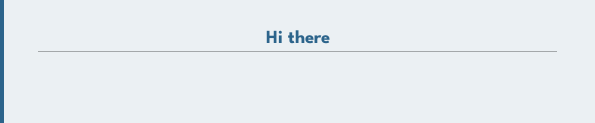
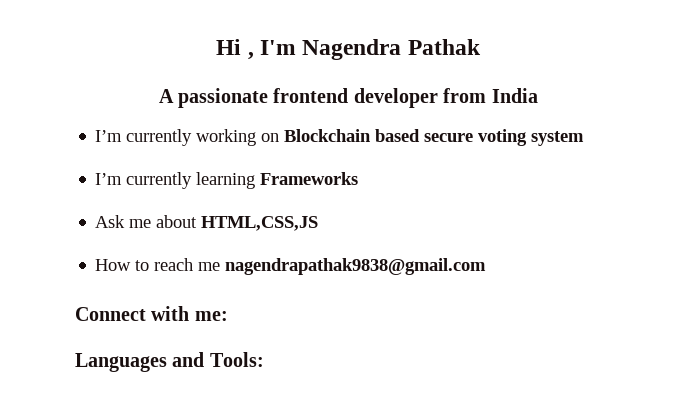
[287,30,330,44] there -> [247,39,481,60] [158,88,538,108] [95,129,585,146] [95,172,359,189] [95,215,319,231] [95,258,487,275] [75,306,228,321] [75,352,264,372] , I'm Nagendra Pathak // A passionate frontend developer from India // I’m currently working on Blockchain based secure voting system // I’m currently learning Frameworks // Ask me about HTML,CSS,JS // How to reach me nagendrapathak9838@gmail.com // Connect with me: // Languages and Tools:

